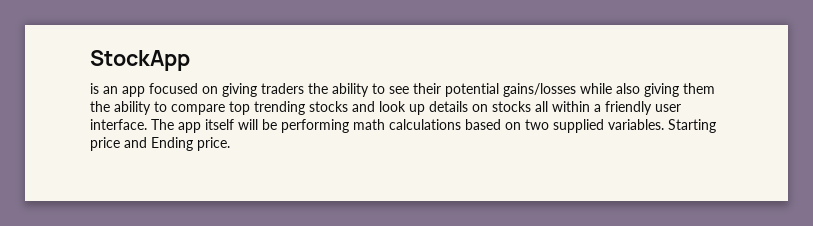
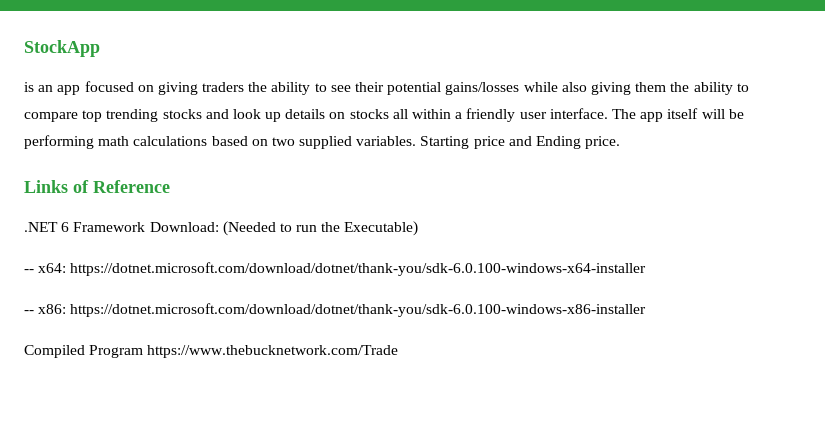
(230, 144) none -> [24,180,170,193] [24,221,419,236] [24,262,647,276] [24,303,647,317] [24,345,399,358] // Links of Reference // .NET 6 Framework Download: (Needed to run the Executable) // -- x64: https://dotnet.microsoft.com/download/dotnet/thank-you/sdk-6.0.100-windows-x64-installer // -- x86: https://dotnet.microsoft.com/download/dotnet/thank-you/sdk-6.0.100-windows-x86-installer // Compiled Program https://www.thebucknetwork.com/Trade

